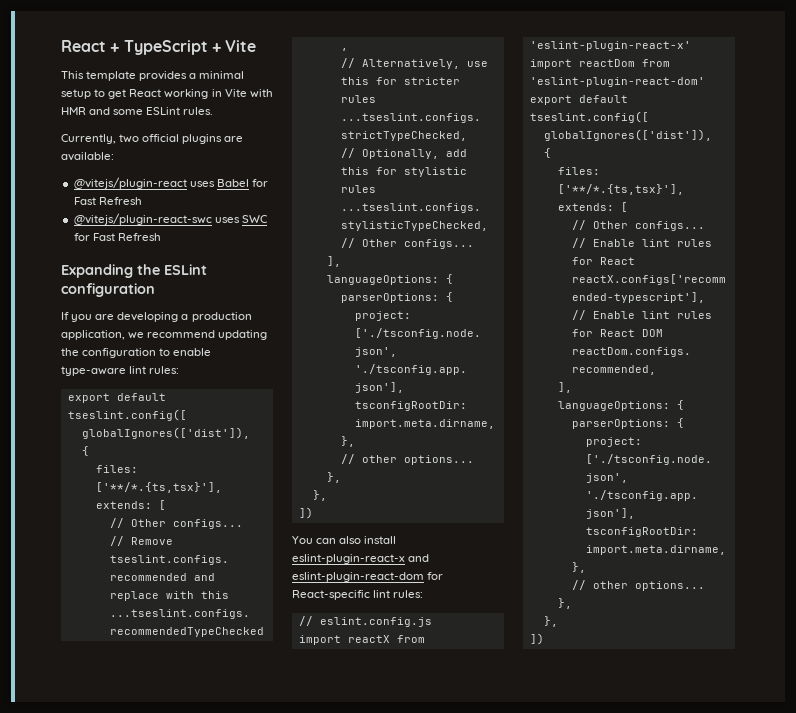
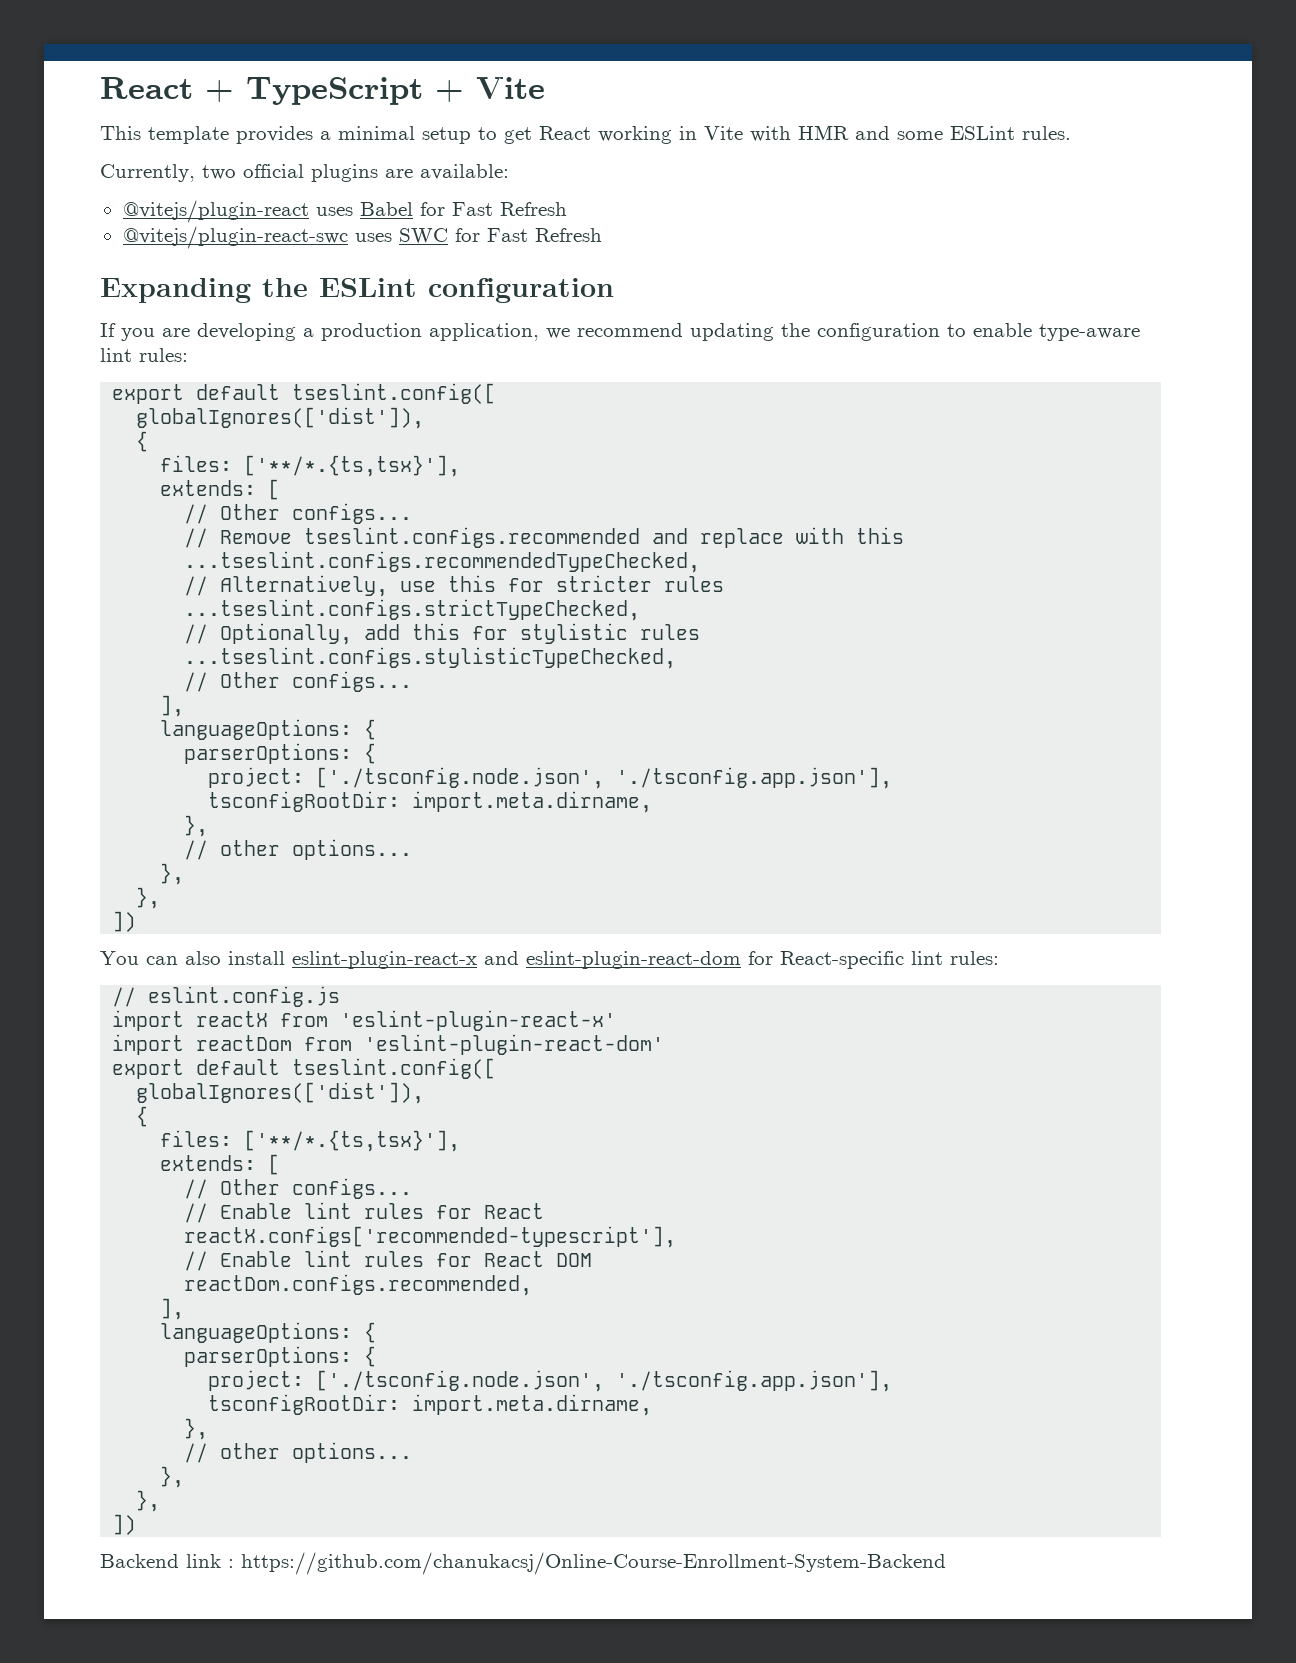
(544, 639) none -> [100,1552,946,1575] // Backend link : https://github.com/chanukacsj/Online-Course-Enrollment-System-Backend

